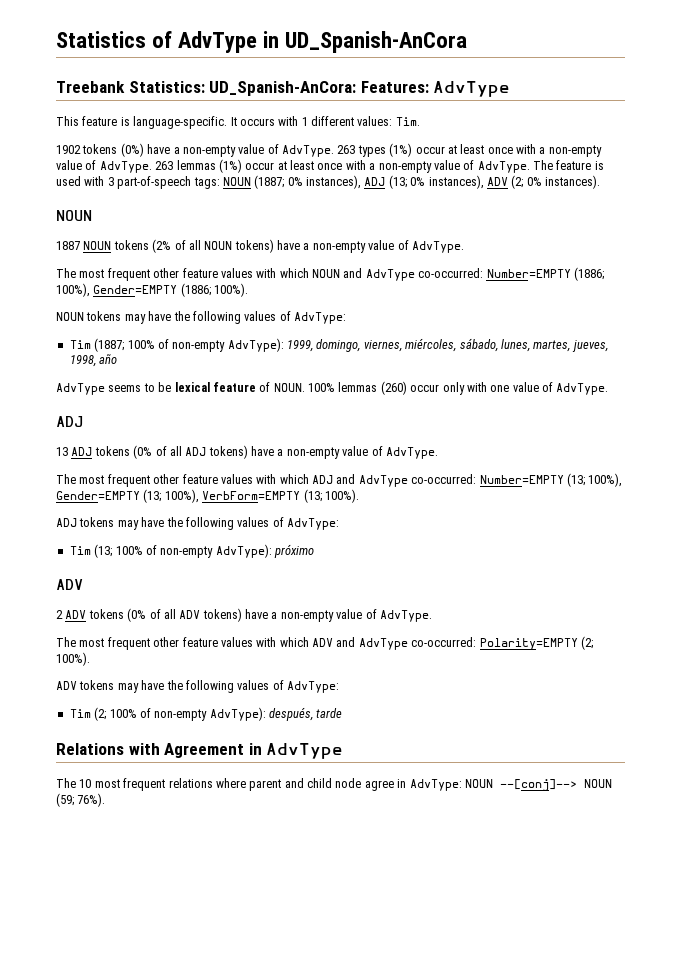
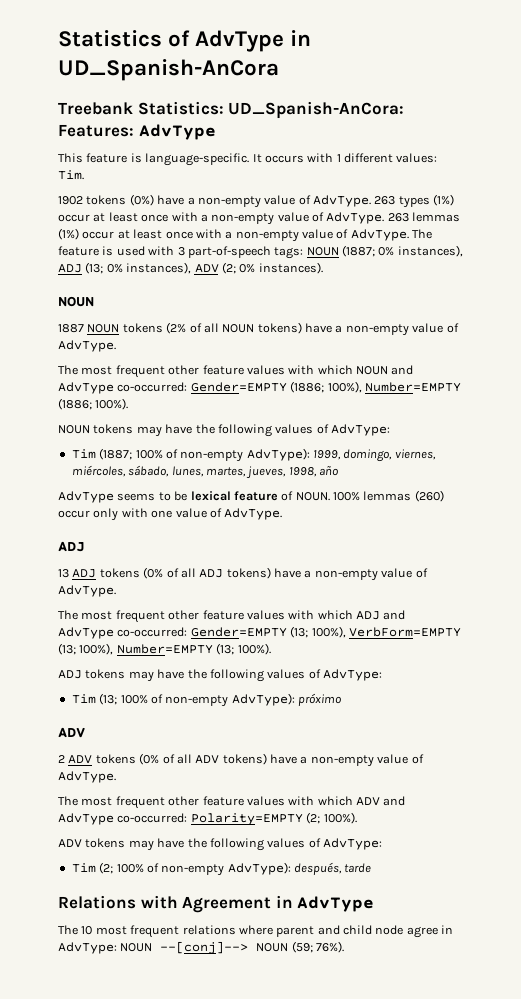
[486,269,571,278] Number=EMPTY -> [190,382,287,392] Gender=EMPTY
[93,285,178,294] Gender=EMPTY -> [364,382,461,392] Number=EMPTY
[479,473,623,487] Number=EMPTY (13; 100%), -> (188, 632) none
(322, 496) none -> [79,643,235,655] 100%), Number=EMPTY (13;

